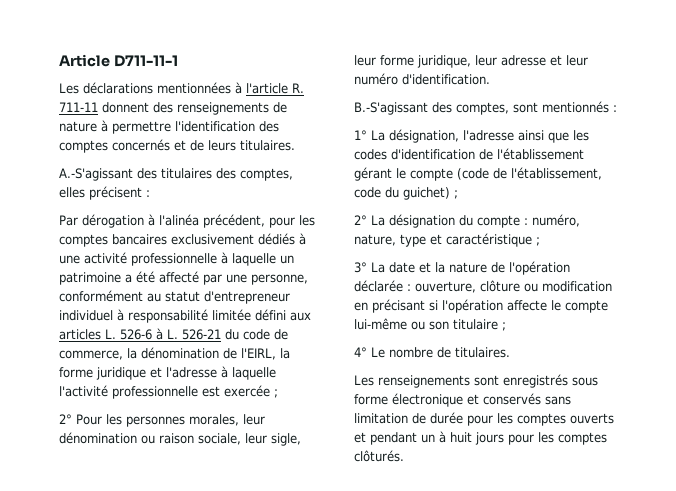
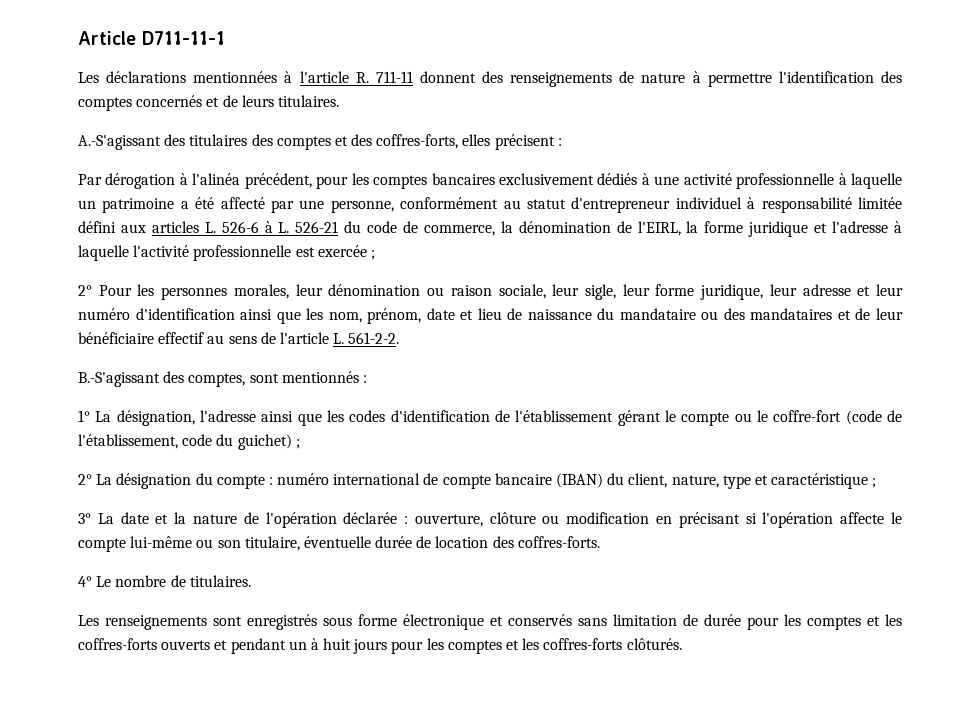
[240,168,293,181] comptes, -> [276,134,459,150] comptes et des coffres-forts,
[402,74,490,85] d'identification. -> [135,308,903,324] [78,332,400,344] d'identification ainsi que les nom, prénom, date et lieu de naissance du mandataire ou des mandataires et de leur bénéficiaire effectif au sens de l'article L. 561-2-2.
(453, 174) none -> [734,410,842,422] ou le coffre-fort
[532,214,580,227] numéro, -> [277,473,668,489] numéro international de compte bancaire (IBAN) du client,
[453,319,506,331] titulaire ; -> [244,536,600,551] titulaire, éventuelle durée de location des coffres-forts.
(566, 419) none -> [867,614,902,626] [78,638,157,650] et les coffres-forts
(607, 438) none -> [506,638,623,650] et les coffres-forts

